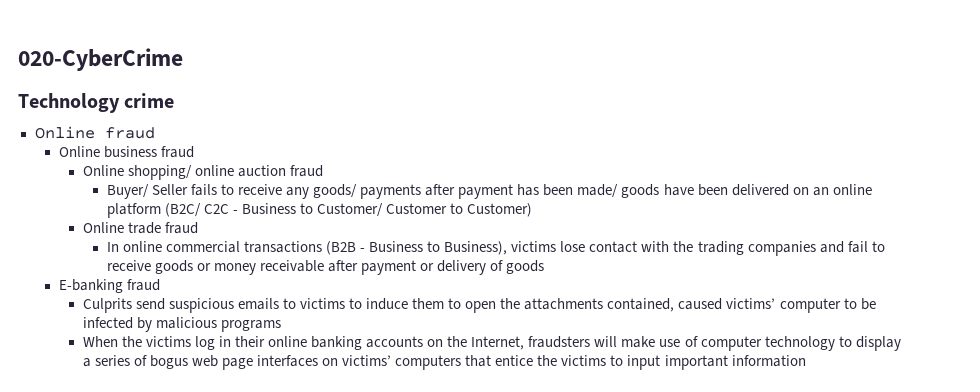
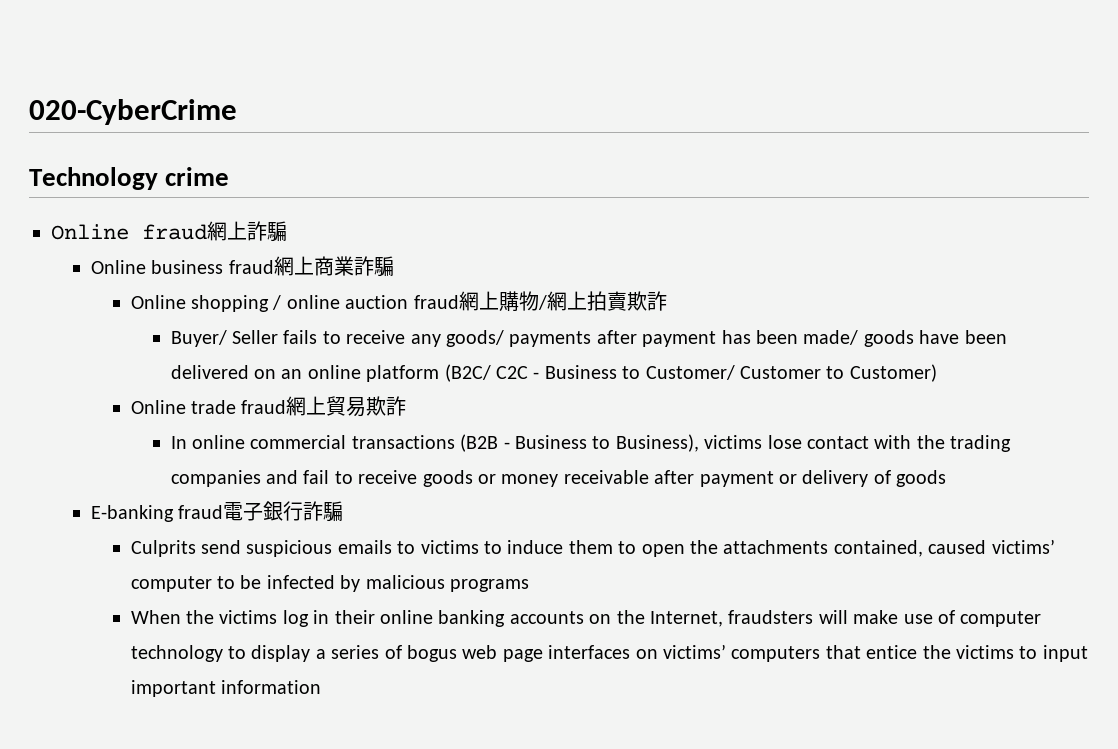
(155, 133) none -> [207,221,287,242] 網上詐騙
[82,165,192,180] // Online shopping/ -> [273,256,394,277] [130,295,282,312] 網上商業詐騙 // Online shopping /
(323, 171) none -> [458,291,667,312] 網上購物/網上拍賣欺詐
(198, 228) none -> [286,396,407,417] 網上貿易欺詐
(160, 285) none -> [223,501,344,522] 電子銀行詐騙

